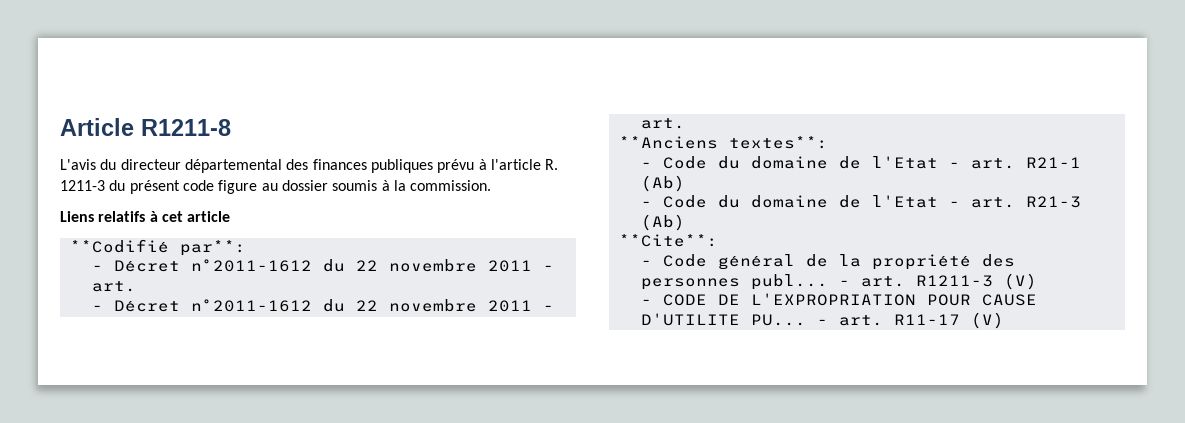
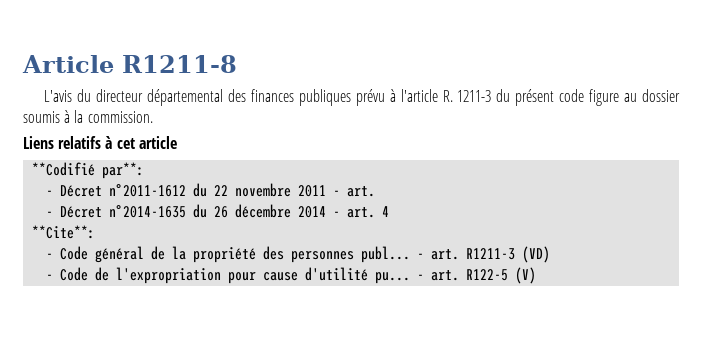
[190,299,554,312] [640,118,685,129] [618,136,828,149] [640,156,1081,169] [640,175,685,192] [640,195,1081,208] [640,214,685,231] n°2011-1612 du 22 novembre 2011 - art. // **Anciens textes**: // - Code du domaine de l'Etat - art. R21-1 (Ab) // - Code du domaine de l'Etat - art. R21-3 (Ab) -> [109,204,390,218] n°2014-1635 du 26 décembre 2014 - art. 4
[1003,273,1037,290] [640,293,1037,306] [640,313,960,326] (V) // - CODE DE L'EXPROPRIATION POUR CAUSE D'UTILITE PU... - art. R11-17 -> [522,246,551,263] [46,267,509,284] (VD) // - Code de l'expropriation pour cause d'utilité pu... - art. R122-5

